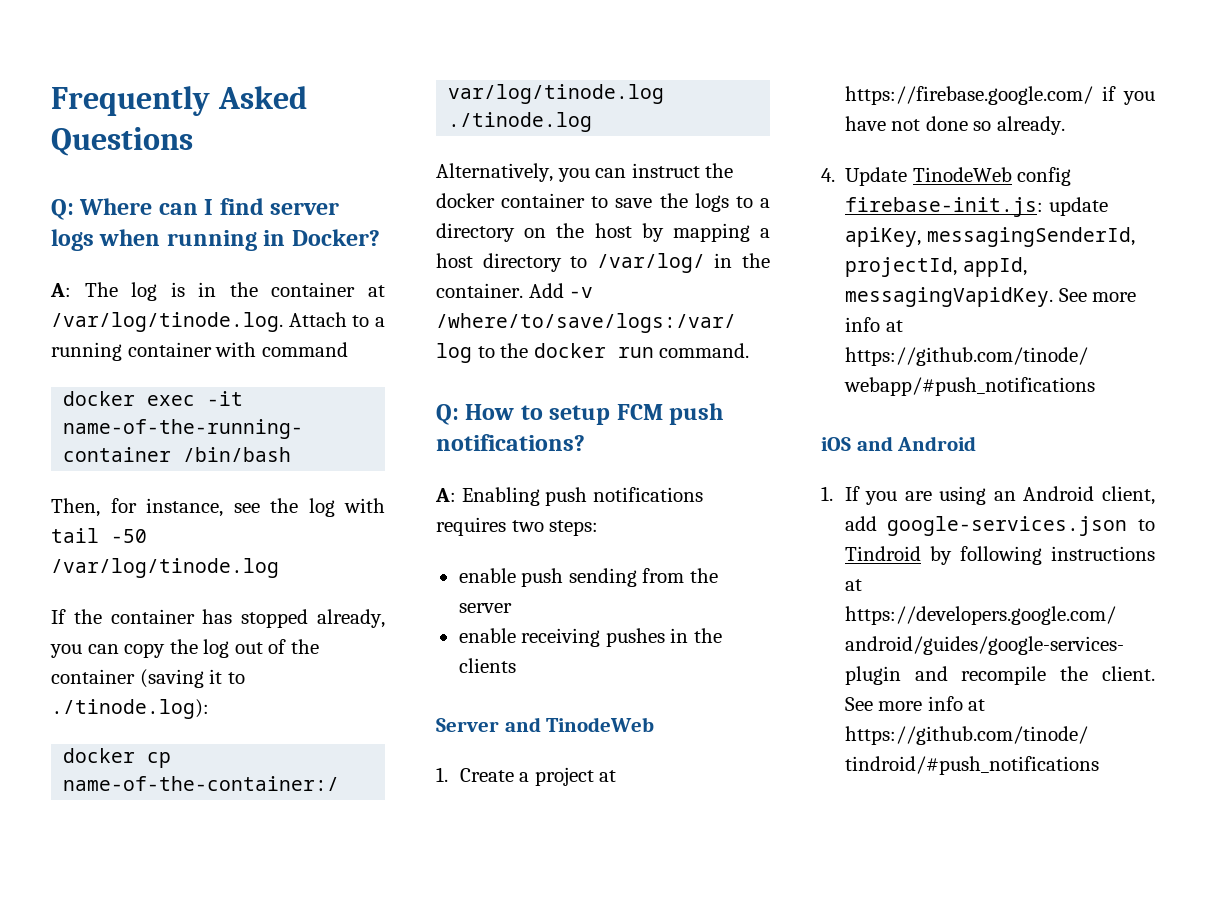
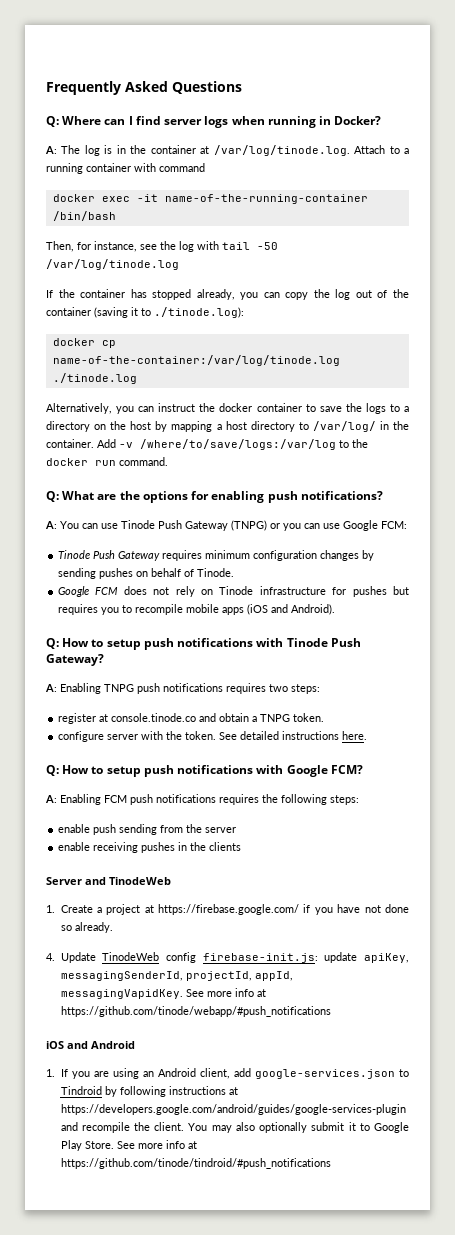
[465,403,724,425] [436,434,585,451] [435,487,540,506] How to setup FCM push notifications? // A: Enabling -> [62,491,383,503] [45,520,407,531] [58,550,375,561] [58,568,235,579] [58,586,409,597] [58,604,336,615] [46,638,361,650] [46,654,104,666] [45,683,134,694] What are the options for enabling push notifications? // A: You can use Tinode Push Gateway (TNPG) or you can use Google FCM: // Tinode Push Gateway requires minimum configuration changes by sending pushes on behalf of Tinode. // Google FCM does not rely on Tinode infrastructure for pushes but requires you to recompile mobile apps (iOS and Android). // Q: How to setup push notifications with Tinode Push Gateway? // A: Enabling TNPG
(599, 528) none -> [58,713,325,724] [58,731,368,742] [46,765,363,777] [45,794,359,805] // register at console.tinode.co and obtain a TNPG token. // configure server with the token. See detailed instructions here. // Q: How to setup push notifications with Google FCM? // A: Enabling FCM push notifications requires the following steps:
(1155, 673) none -> [188,1122,410,1133] [60,1140,114,1151] You may also optionally submit it to Google Play Store.

